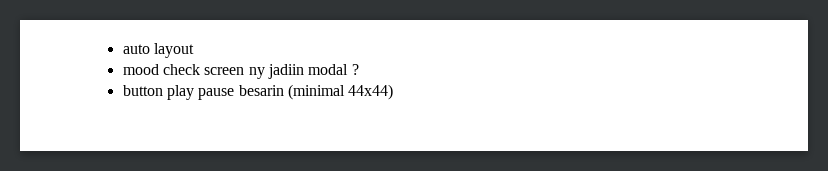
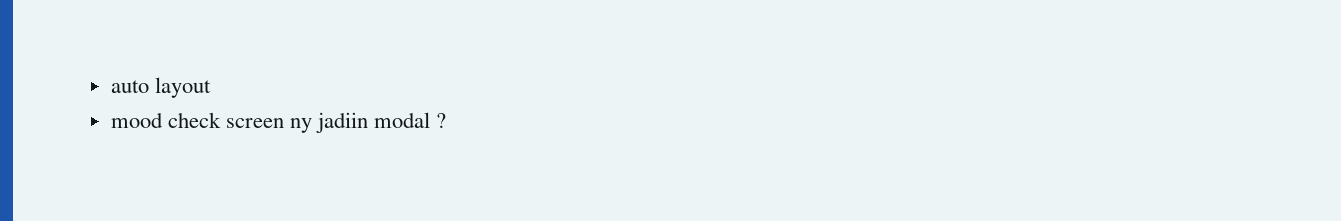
[122,84,394,100] // button play pause besarin (minimal 44x44) -> (447, 120) none

